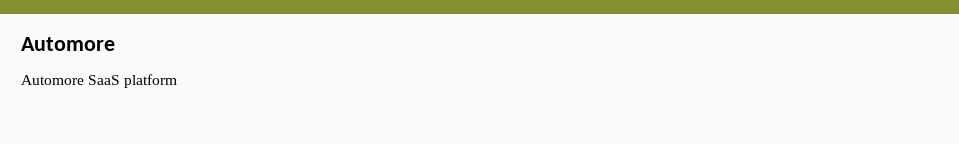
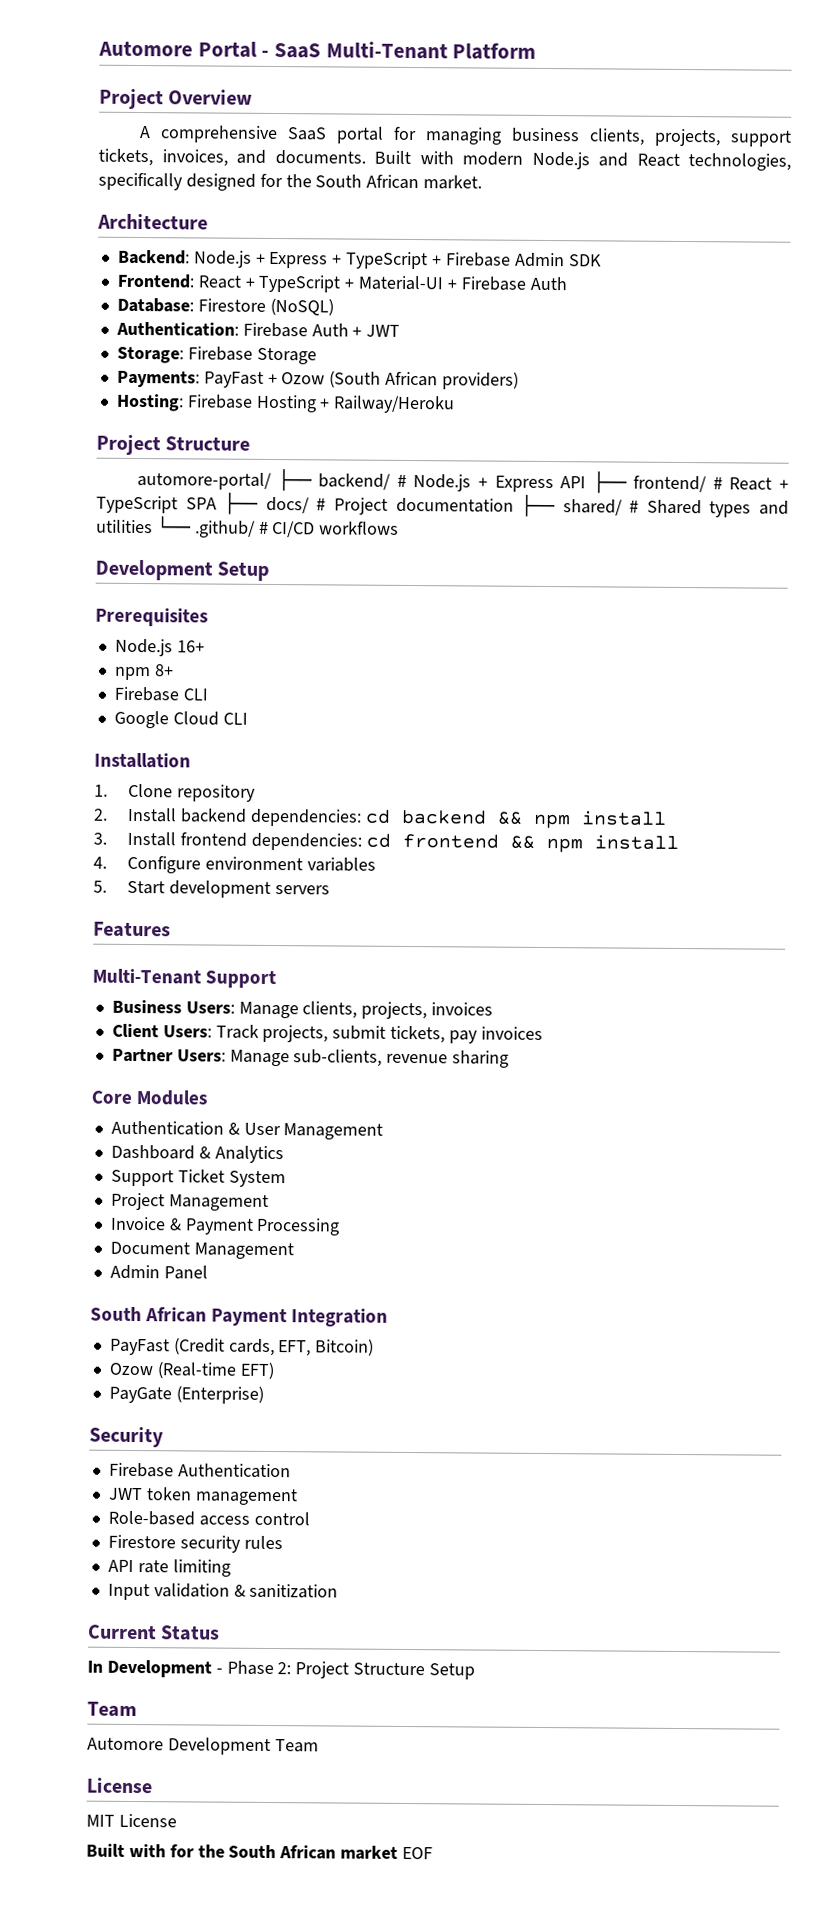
[21,37,115,51] [21,74,178,88] Automore // Automore SaaS platform -> [98,40,537,60] [99,88,254,110] [138,125,792,147] [98,148,791,171] [98,172,483,191] [97,213,208,230] [117,249,602,270] [116,273,567,293] [116,297,334,316] [115,321,401,338] [116,346,317,365] [116,370,519,390] [115,393,456,414] [96,434,251,456] [136,469,790,494] [96,492,790,518] [96,516,400,538] [95,559,270,581] [95,607,208,627] [114,638,205,657] [114,664,174,681] [113,686,208,702] [113,710,248,729] [94,752,191,769] [94,783,257,802] [93,807,667,829] [93,831,679,853] [93,855,376,874] [93,880,330,898] [93,921,171,938] [92,968,277,989] [111,999,494,1020] [111,1023,543,1044] [111,1048,510,1068] [91,1090,209,1106] [110,1120,384,1140] [110,1144,284,1164] [110,1169,286,1188] [110,1192,269,1211] [109,1216,341,1236] [109,1241,294,1260] [109,1264,208,1280] [90,1306,389,1327] [109,1337,375,1357] [108,1361,275,1380] [108,1385,264,1404] [89,1426,164,1448] [108,1462,291,1479] [108,1487,298,1506] [107,1510,310,1526] [107,1534,283,1553] [107,1559,231,1577] [107,1583,339,1601] [87,1624,221,1641] [87,1659,476,1680] [87,1701,137,1718] [87,1737,319,1756] [86,1777,152,1794] [86,1813,177,1828] [86,1843,434,1860] Automore Portal - SaaS Multi-Tenant Platform // Project Overview // A comprehensive SaaS portal for managing business clients, projects, support tickets, invoices, and documents. Built with modern Node.js and React technologies, specifically designed for the South African market. // Architecture // Backend: Node.js + Express + TypeScript + Firebase Admin SDK // Frontend: React + TypeScript + Material-UI + Firebase Auth // Database: Firestore (NoSQL) // Authentication: Firebase Auth + JWT // Storage: Firebase Storage // Payments: PayFast + Ozow (South African providers) // Hosting: Firebase Hosting + Railway/Heroku // Project Structure // automore-portal/ ├── backend/ # Node.js + Express API ├── frontend/ # React + TypeScript SPA ├── docs/ # Project documentation ├── shared/ # Shared types and utilities └── .github/ # CI/CD workflows // Development Setup // Prerequisites // Node.js 16+ // npm 8+ // Firebase CLI // Google Cloud CLI // Installation // 1. Clone repository // 2. Install backend dependencies: cd backend && npm install // 3. Install frontend dependencies: cd frontend && npm install // 4. Configure environment variables // 5. Start development servers // Features // Multi-Tenant Support // Business Users: Manage clients, projects, invoices // Client Users: Track projects, submit tickets, pay invoices // Partner Users: Manage sub-clients, revenue sharing // Core Modules // Authentication & User Management // Dashboard & Analytics // Support Ticket System // Project Management // Invoice & Payment Processing // Document Management // Admin Panel // South African Payment Integration // PayFast (Credit cards, EFT, Bitcoin) // Ozow (Real-time EFT) // PayGate (Enterprise) // Security // Firebase Authentication // JWT token management // Role-based access control // Firestore security rules // API rate limiting // Input validation & sanitization // Current Status // In Development - Phase 2: Project Structure Setup // Team // Automore Development Team // License // MIT License // Built with for the South African market EOF

